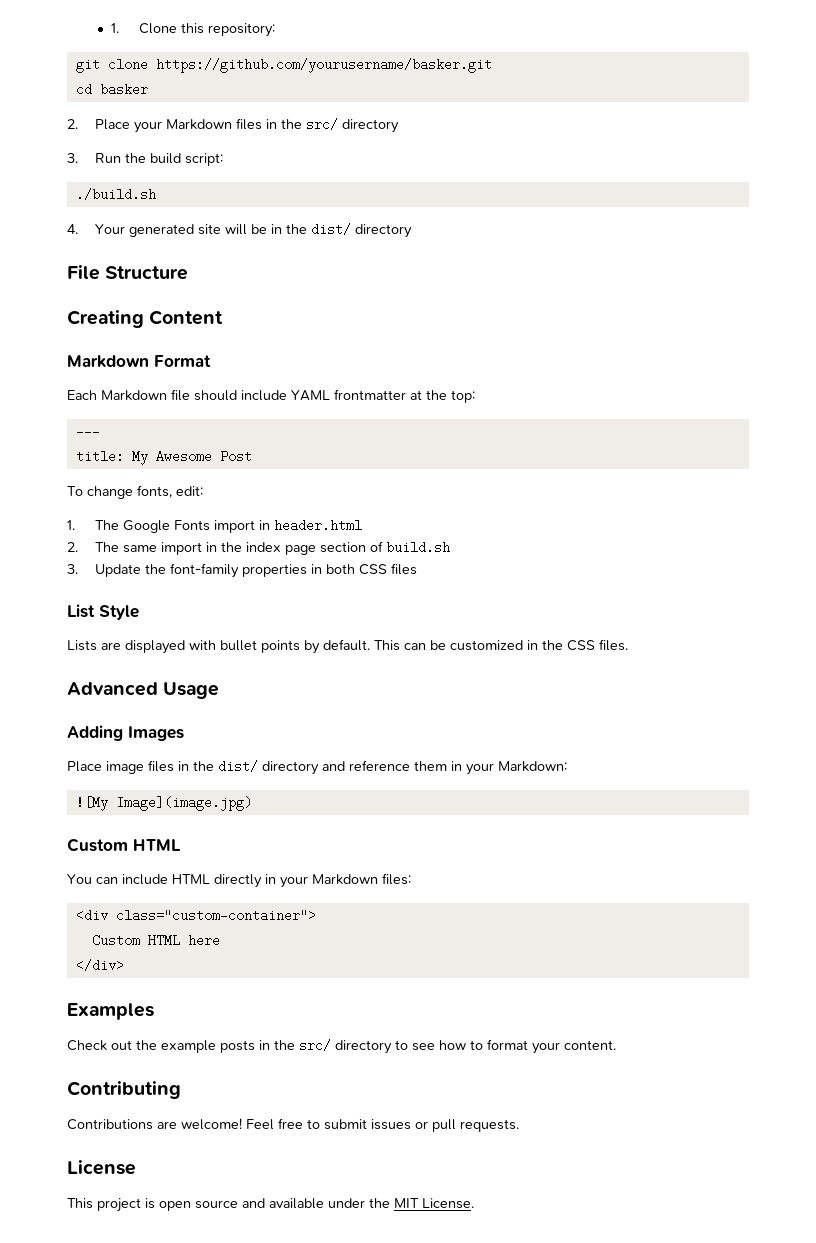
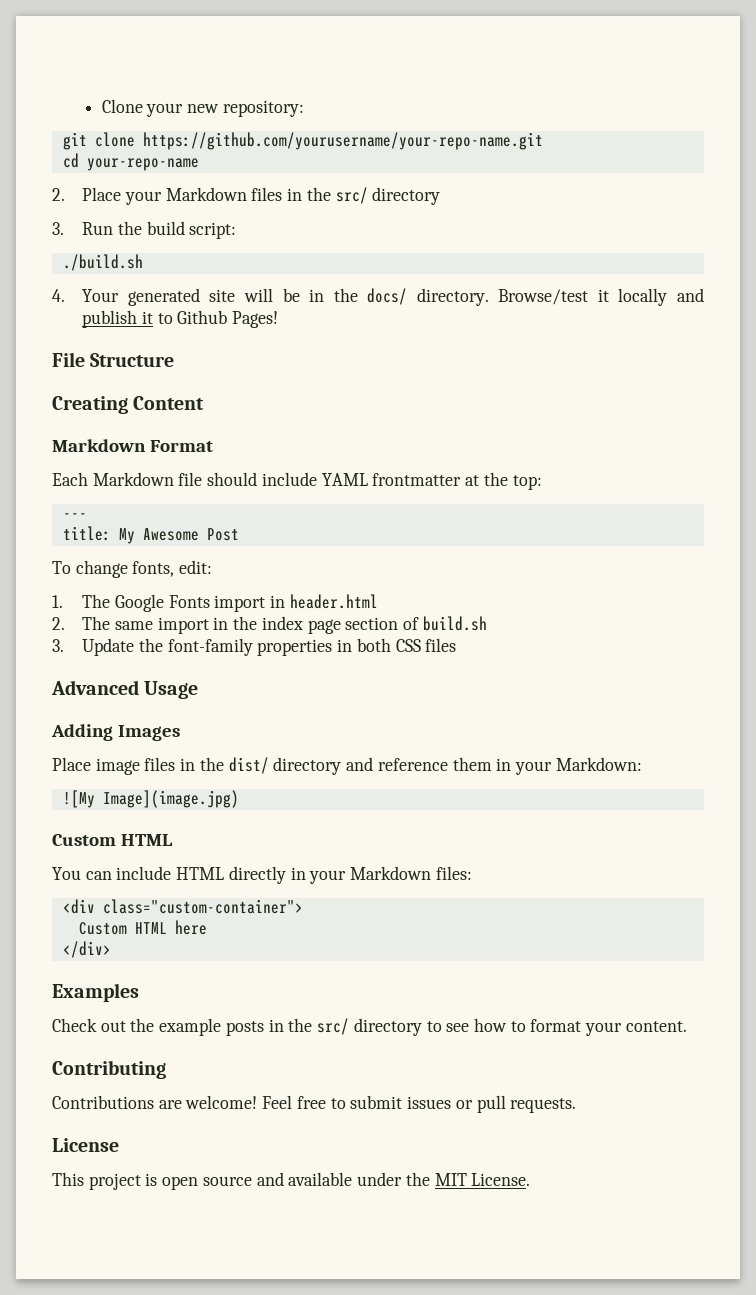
[110,23,204,34] 1. Clone this -> [101,99,219,117] Clone your new
[155,58,492,73] https://github.com/yourusername/basker.git -> [142,132,543,150] https://github.com/yourusername/your-repo-name.git
[99,83,148,96] basker -> [86,158,199,171] your-repo-name
[310,223,412,238] dist/ directory -> [367,288,704,306] [82,310,279,328] docs/ directory. Browse/test it locally and publish it to Github Pages!
[67,604,139,620] [67,639,628,654] // List Style // Lists are displayed with bullet points by default. This can be customized in the CSS files. -> (457, 645) none

